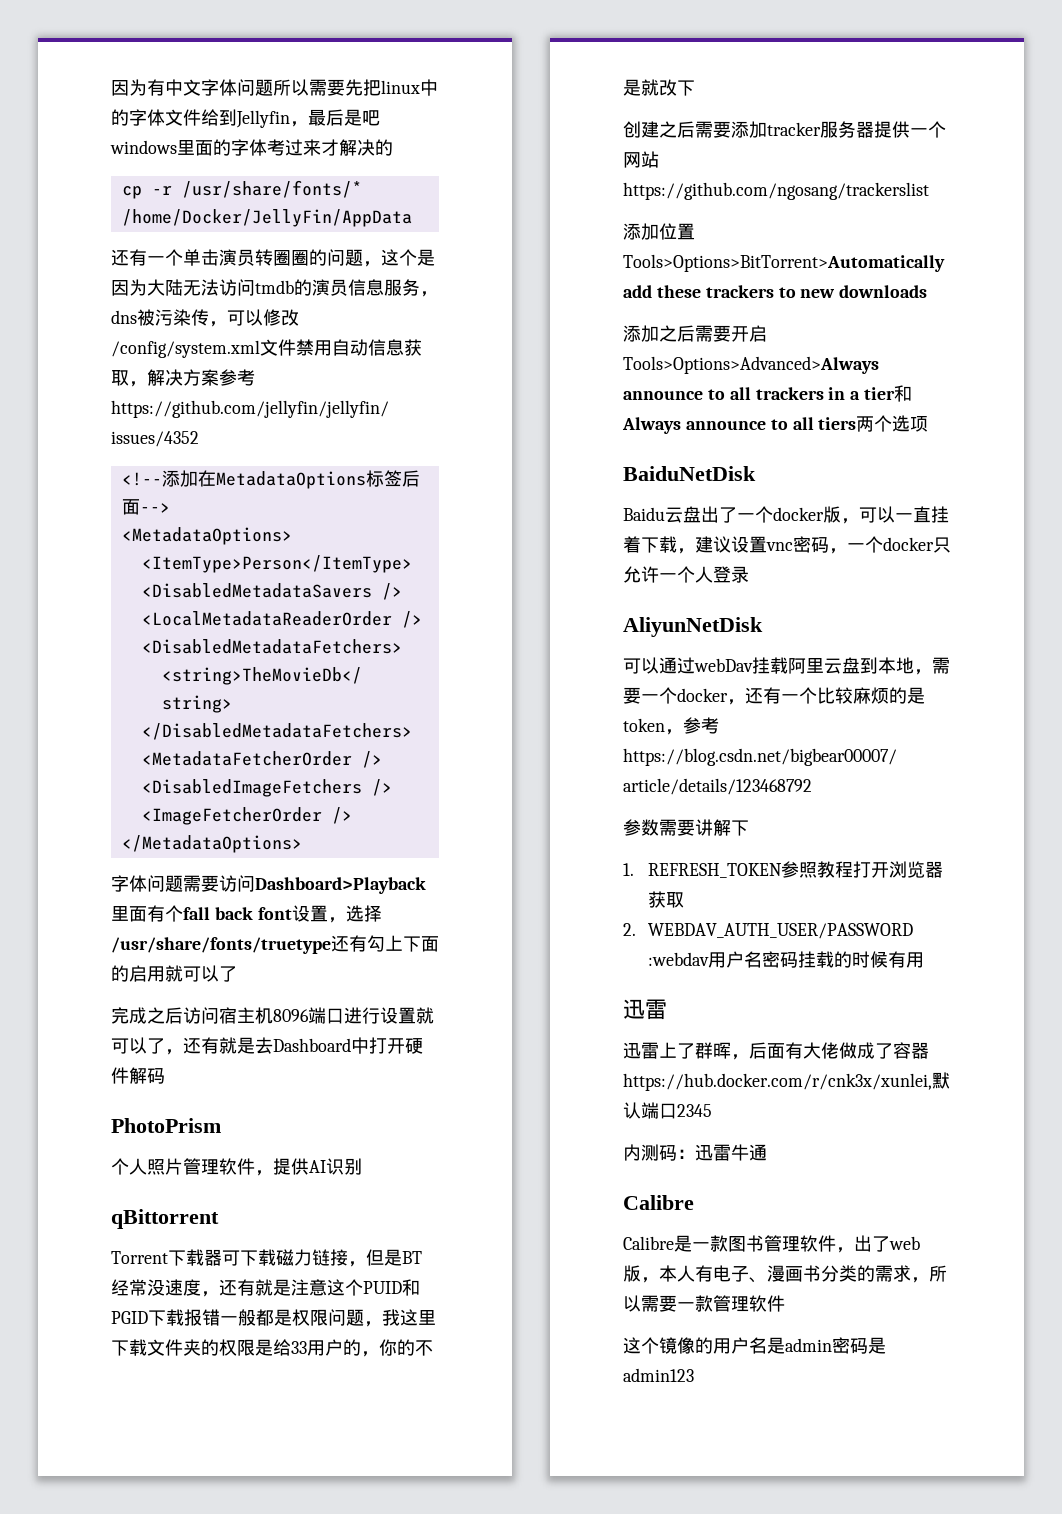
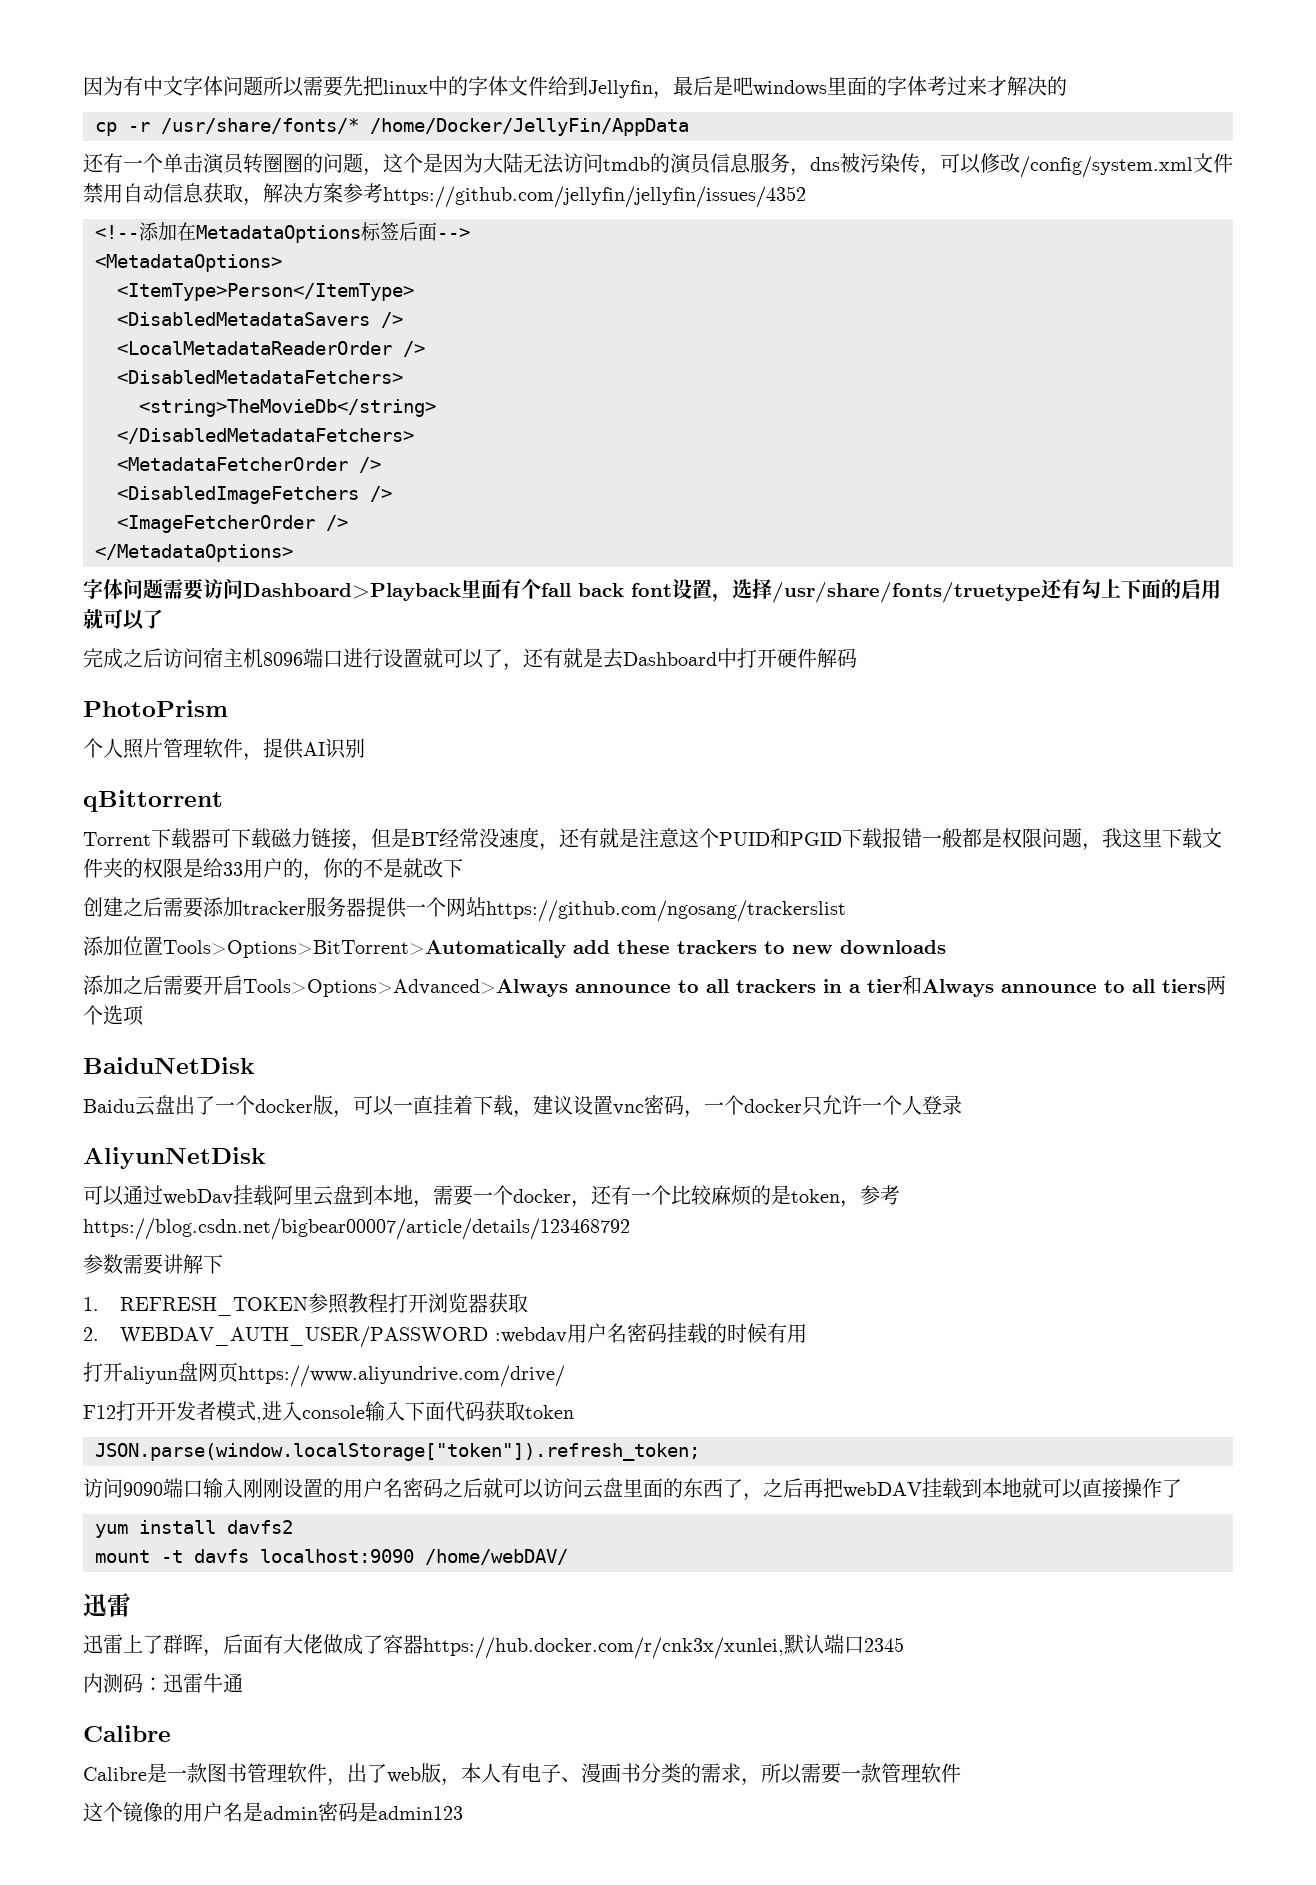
(925, 960) none -> [83,1362,565,1387] [83,1401,574,1423] [95,1443,700,1461] [83,1478,1182,1501] [95,1520,293,1538] [95,1549,568,1565] // 打开aliyun盘网页https://www.aliyundrive.com/drive/ // F12打开开发者模式,进入console输入下面代码获取token // JSON.parse(window.localStorage["token"]).refresh_token; // 访问9090端口输入刚刚设置的用户名密码之后就可以访问云盘里面的东西了，之后再把webDAV挂载到本地就可以直接操作了 // yum install davfs2 // mount -t davfs localhost:9090 /home/webDAV/

